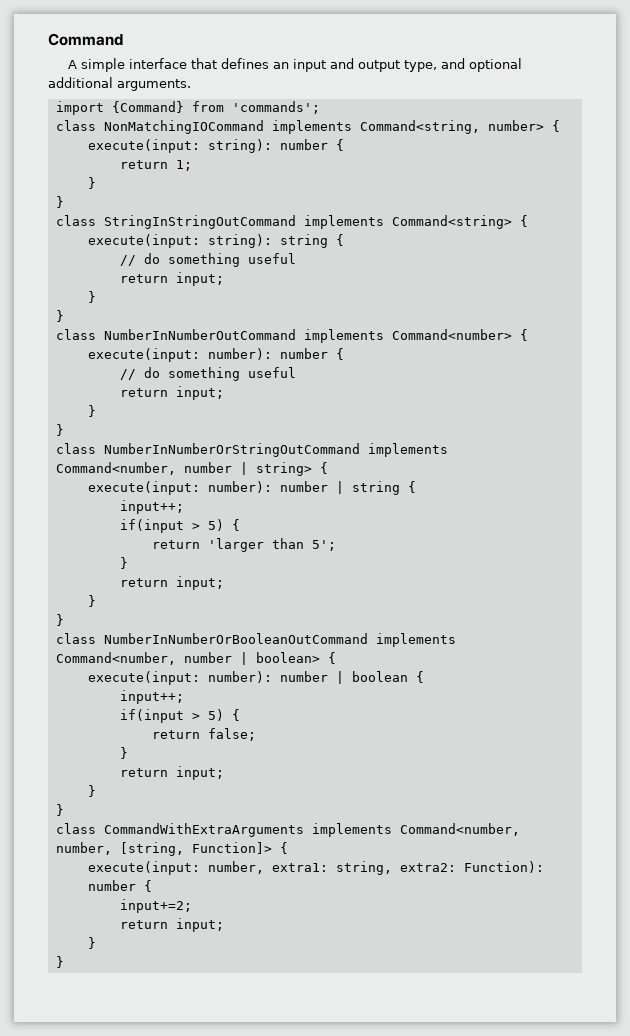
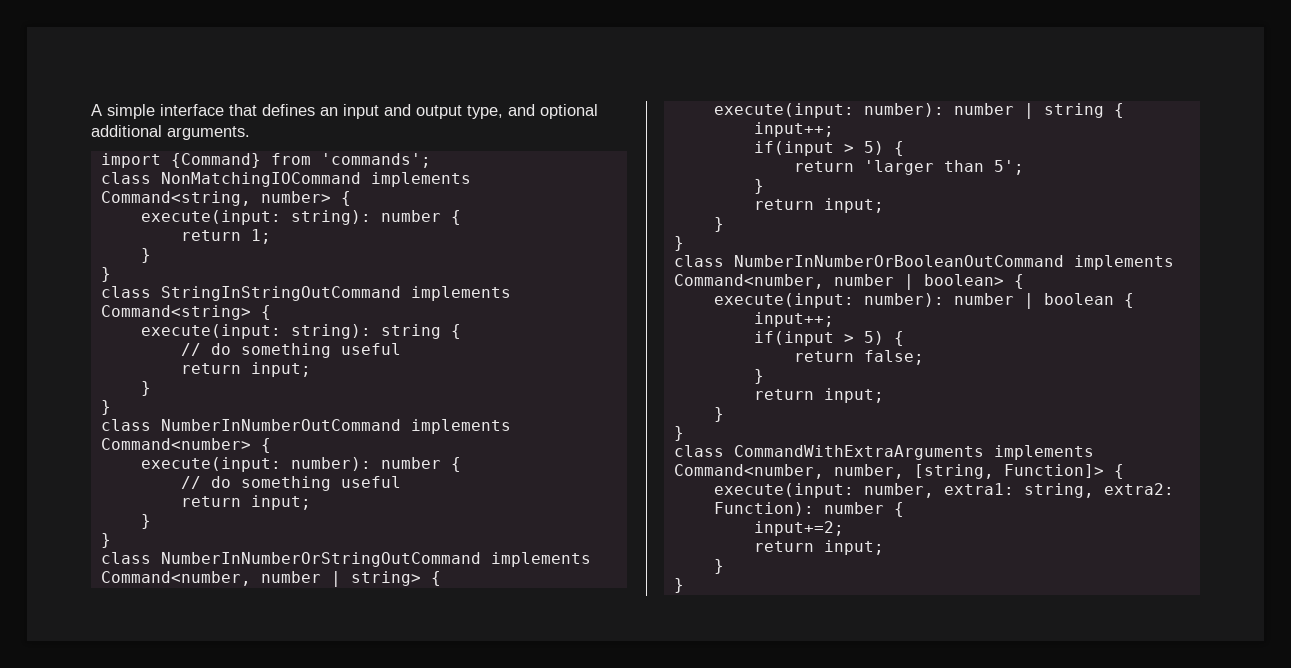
[48,33,123,46] Command // -> (91, 110) none

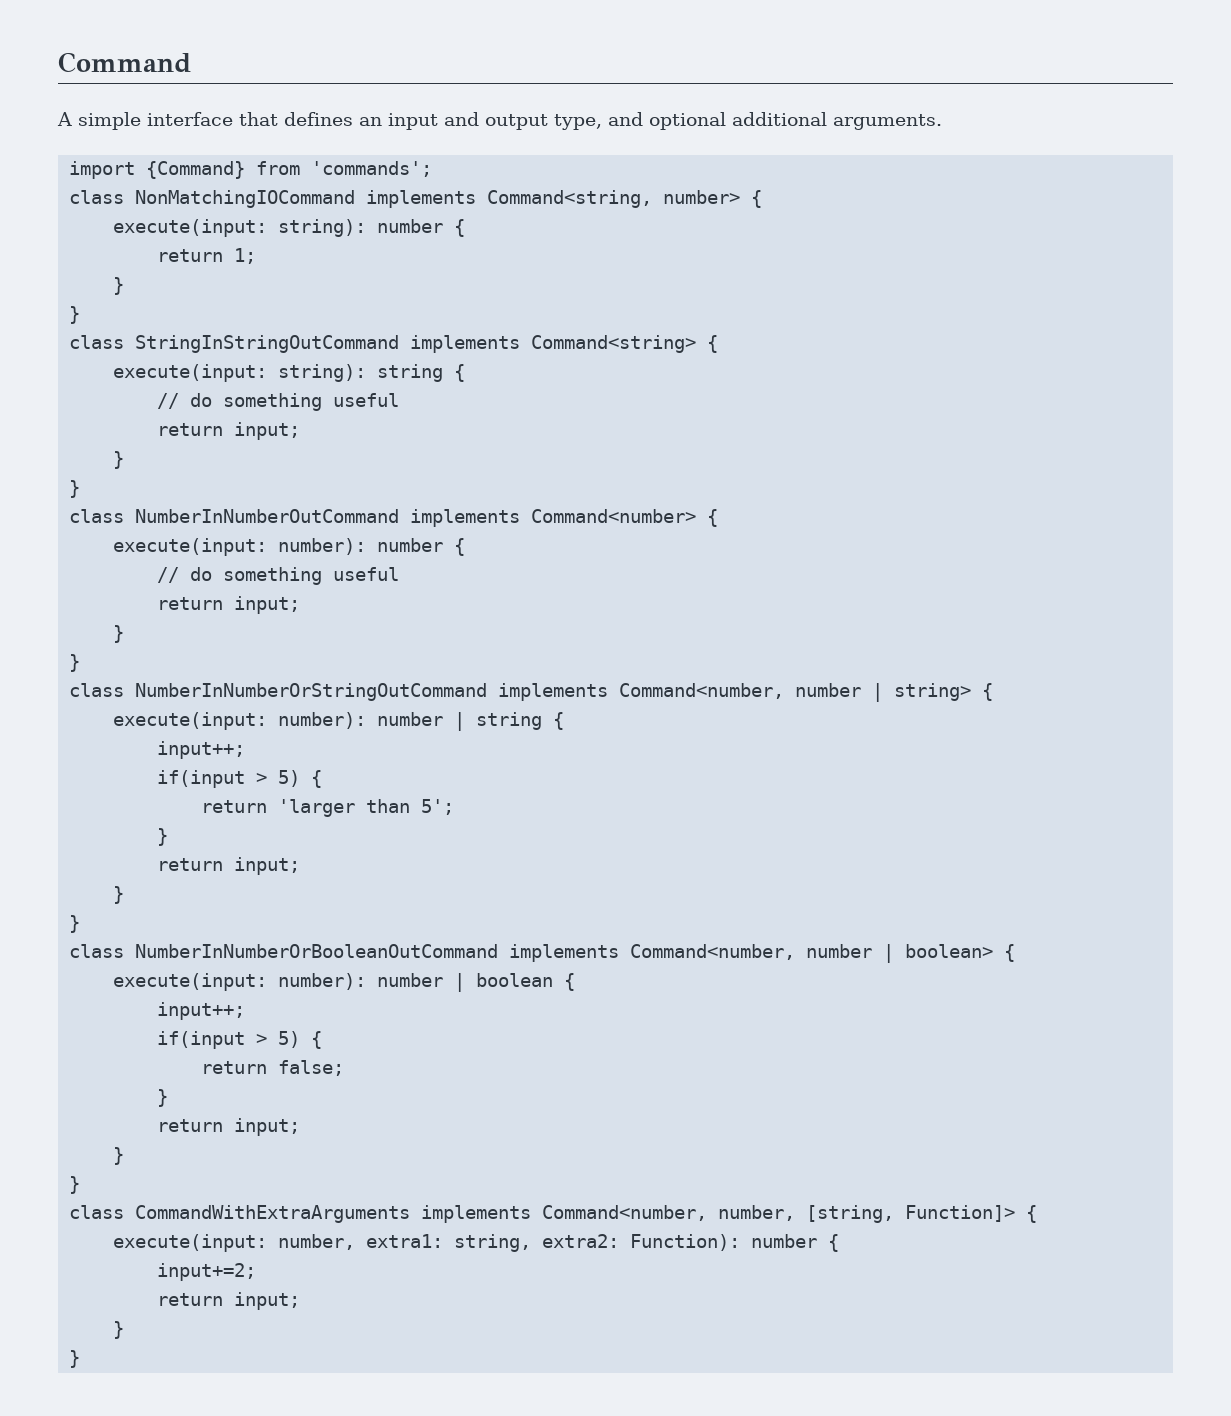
(91, 110) none -> [58,52,191,73] Command //

